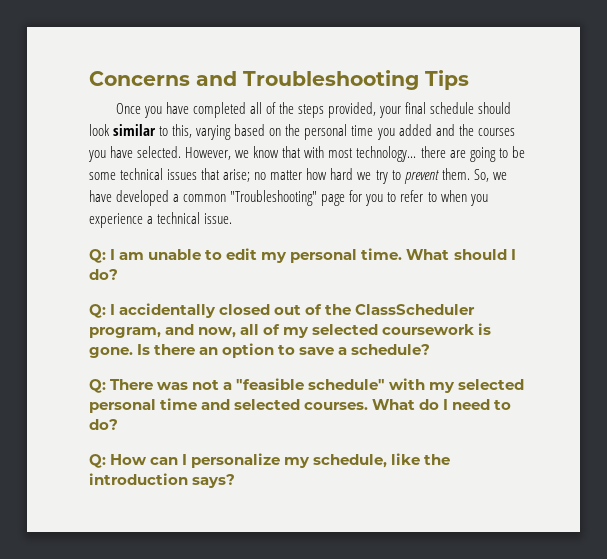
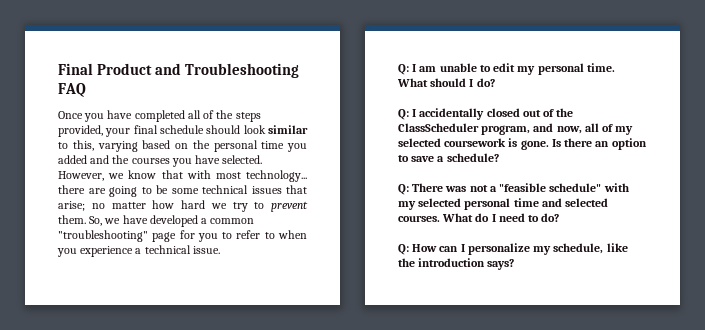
[89,71,190,86] Concerns -> [58,63,153,75] Final Product
[425,70,469,90] Tips -> [58,83,86,97] FAQ
[230,190,318,206] "Troubleshooting" -> [58,230,148,242] "troubleshooting"

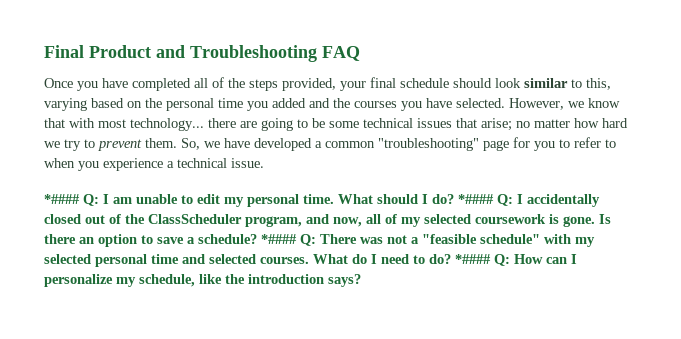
(220, 250) none -> [44,194,80,204] *####
(495, 82) // -> [458,194,494,204] *####
(499, 157) // -> [261,234,297,244] *####
(560, 217) // -> [455,254,491,264] *####

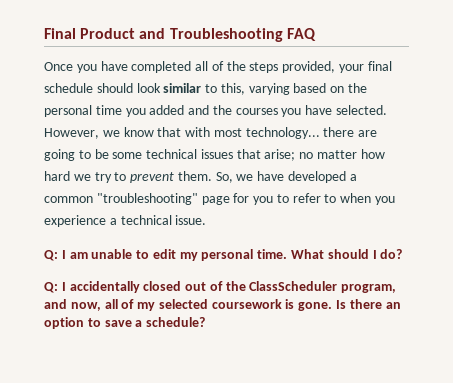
[44,194,80,204] *#### -> (207, 220) none
[458,194,494,204] *#### -> (403, 254) //
[261,234,595,247] [44,254,577,267] [44,274,361,287] *#### Q: There was not a "feasible schedule" with my selected personal time and selected courses. What do I need to do? *#### Q: How can I personalize my schedule, like the introduction says? -> (206, 322) none

